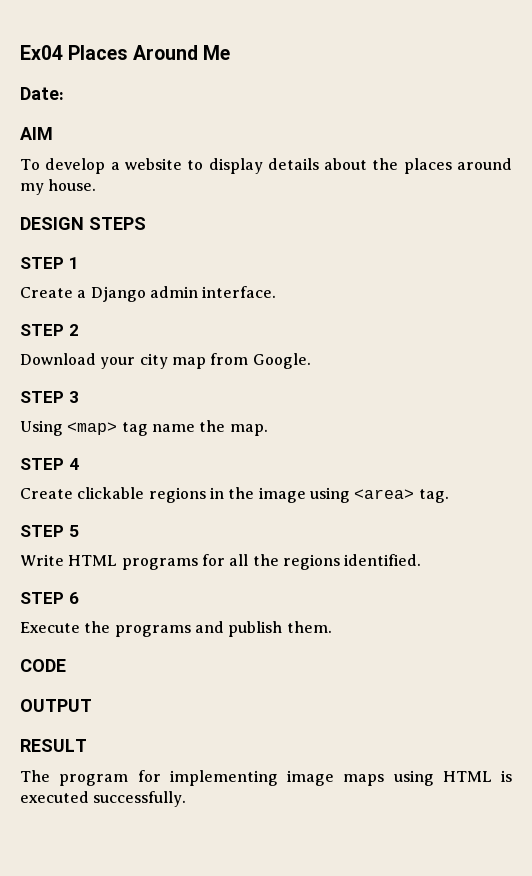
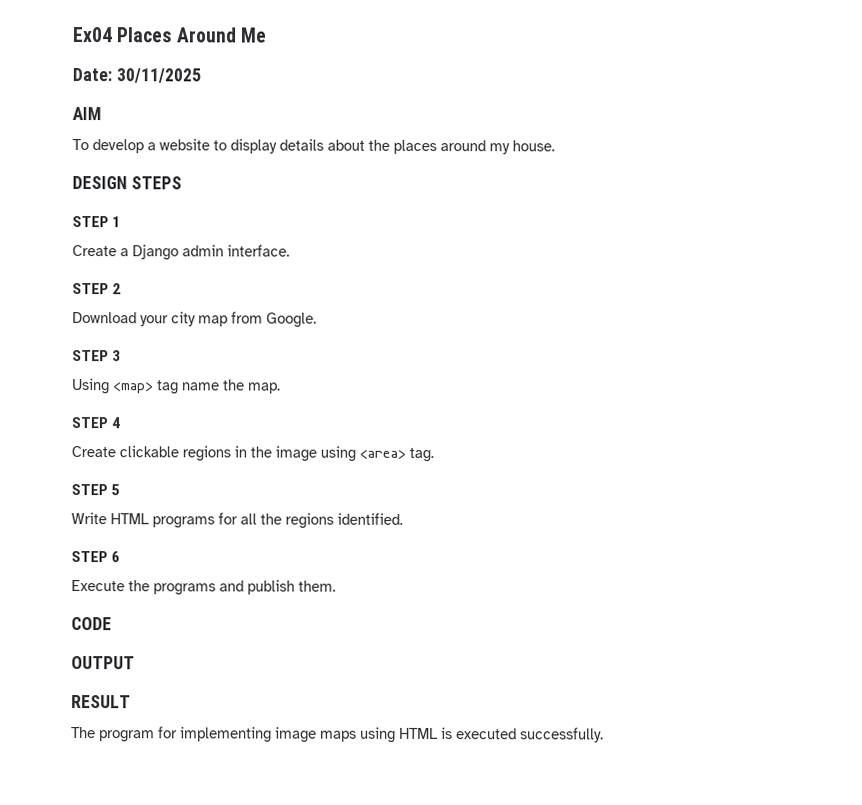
(64, 93) none -> [115,68,201,84] 30/11/2025

